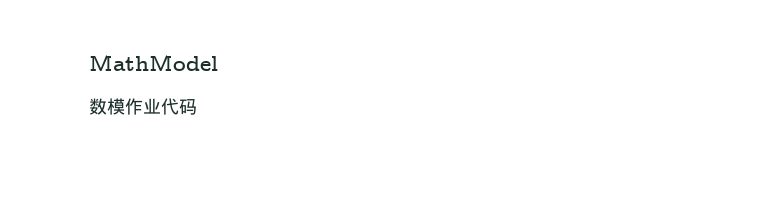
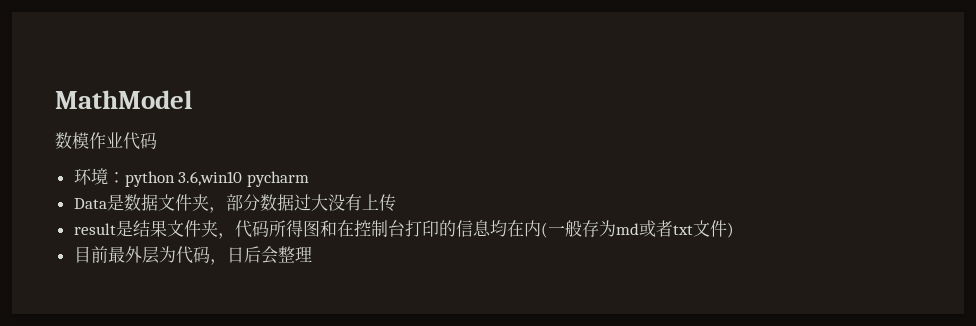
(197, 107) none -> [73,168,309,187] [73,194,396,213] [73,220,734,239] [73,246,312,265] // 环境：python 3.6,win10 pycharm // Data是数据文件夹，部分数据过大没有上传 // result是结果文件夹，代码所得图和在控制台打印的信息均在内(一般存为md或者txt文件) // 目前最外层为代码，日后会整理

